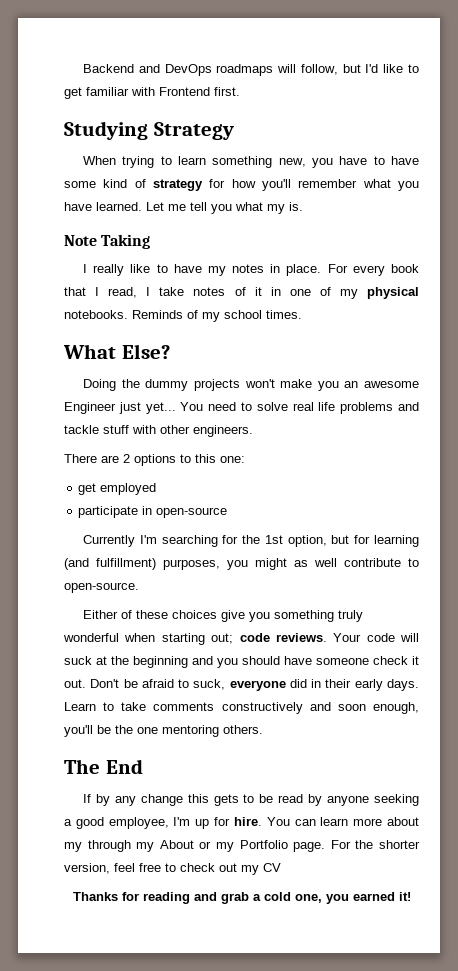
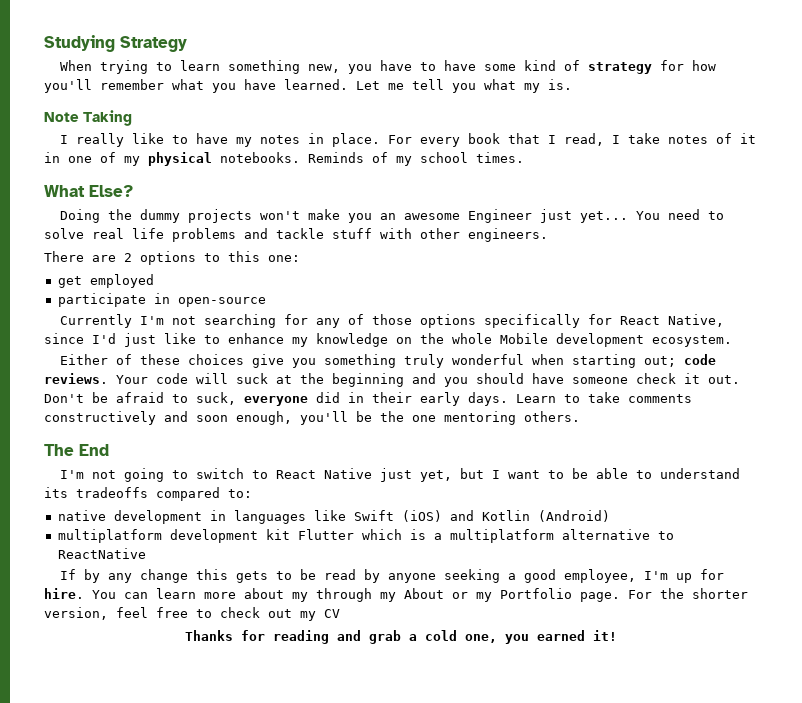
[83,64,419,76] [64,87,240,99] Backend and DevOps roadmaps will follow, but I'd like to get familiar with Frontend first. // -> (44, 43) none
(157, 539) none -> [172,316,197,325] not
[242,535,419,547] [64,558,419,570] [64,582,139,593] the 1st option, but for learning (and fulfillment) purposes, you might as well contribute to open-source. -> [316,314,725,328] [44,333,732,347] any of those options specifically for React Native, since I'd just like to enhance my knowledge on the whole Mobile development ecosystem.
(143, 766) none -> [60,468,741,482] [44,487,252,501] [57,510,610,524] [57,529,674,543] [57,548,146,559] // I'm not going to switch to React Native just yet, but I want to be able to understand its tradeoffs compared to: // native development in languages like Swift (iOS) and Kotlin (Android) // multiplatform development kit Flutter which is a multiplatform alternative to ReactNative

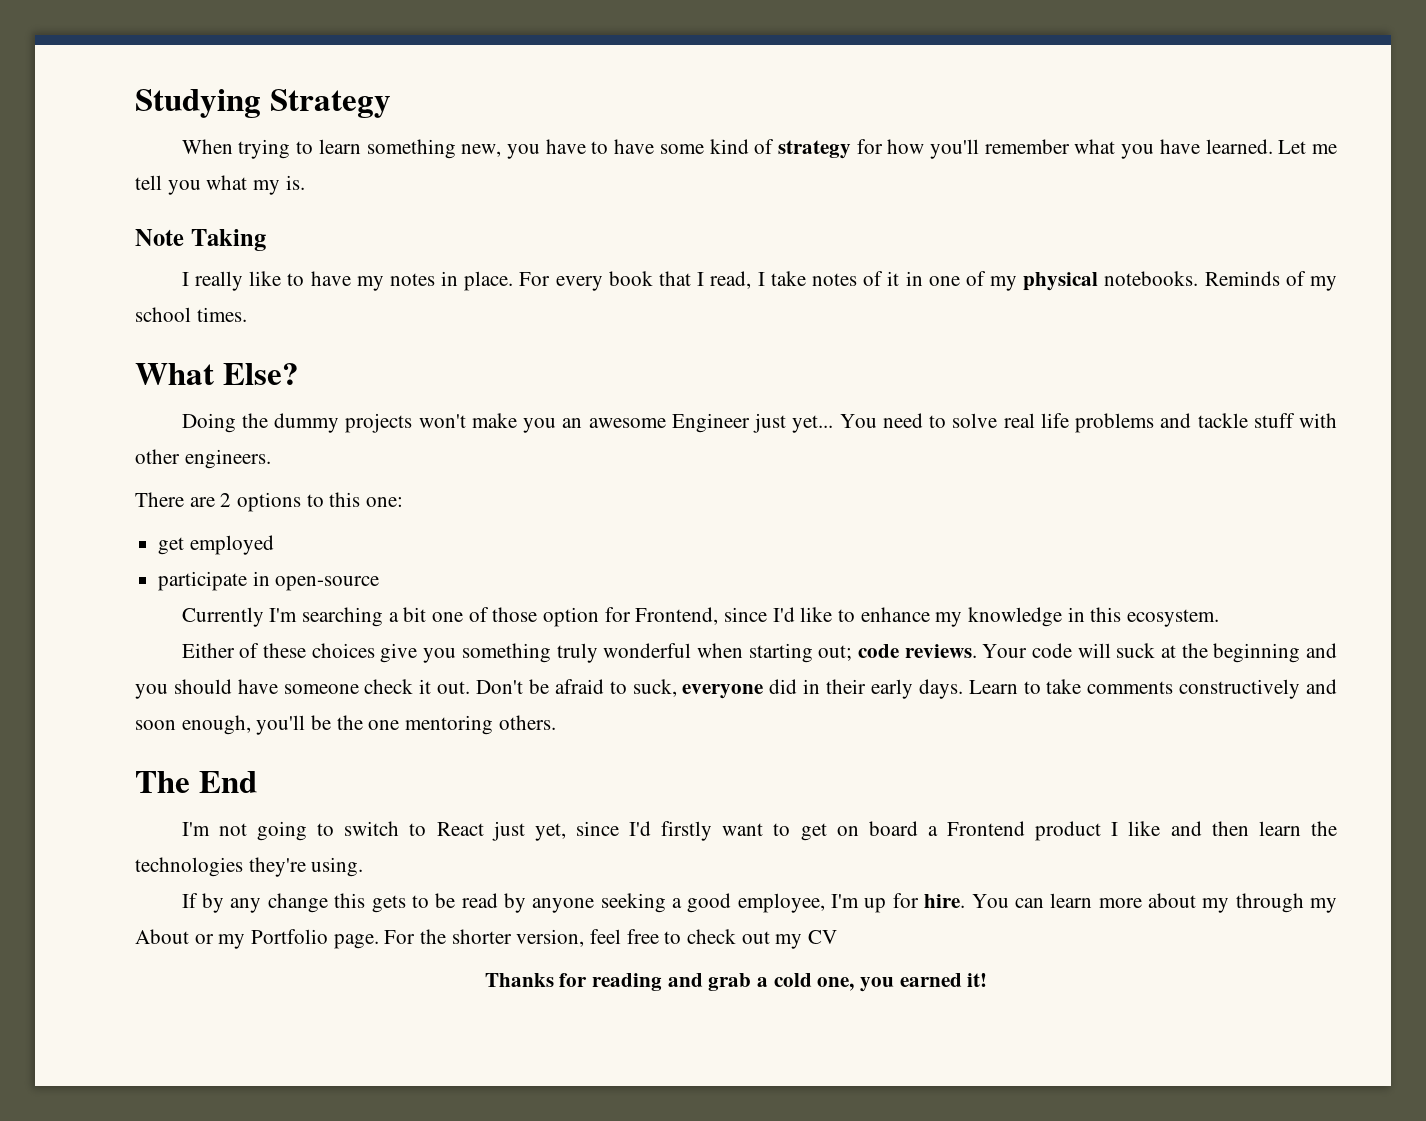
[172,314,725,328] [44,333,156,347] not searching for any of those options specifically for React Native, since I'd just -> [302,607,795,627] searching a bit one of those option for Frontend, since I'd
[396,333,644,347] on the whole Mobile development -> [1067,607,1122,622] in this
[324,468,373,479] Native -> (484, 829) none
[460,468,741,479] [44,487,252,501] [57,510,610,524] [57,529,674,543] [57,548,146,559] but I want to be able to understand its tradeoffs compared to: // native development in languages like Swift (iOS) and Kotlin (Android) // multiplatform development kit Flutter which is a multiplatform alternative to ReactNative -> [575,821,1338,841] [135,857,364,877] since I'd firstly want to get on board a Frontend product I like and then learn the technologies they're using.

